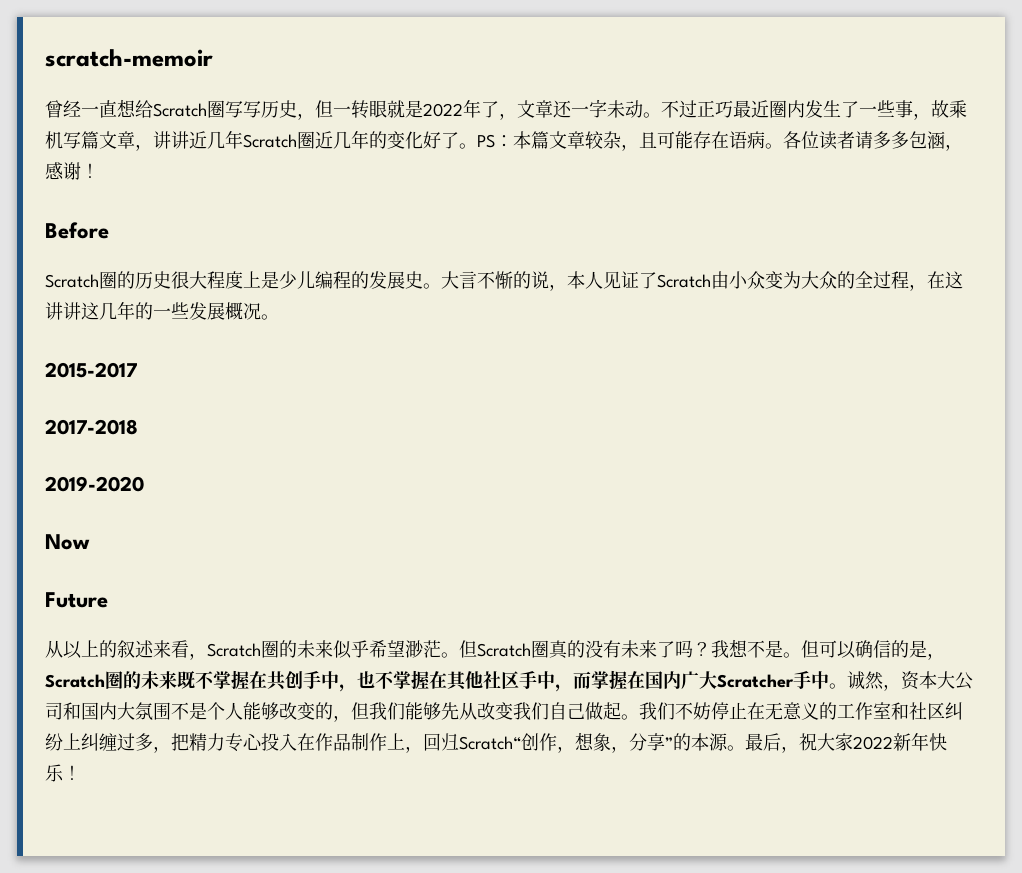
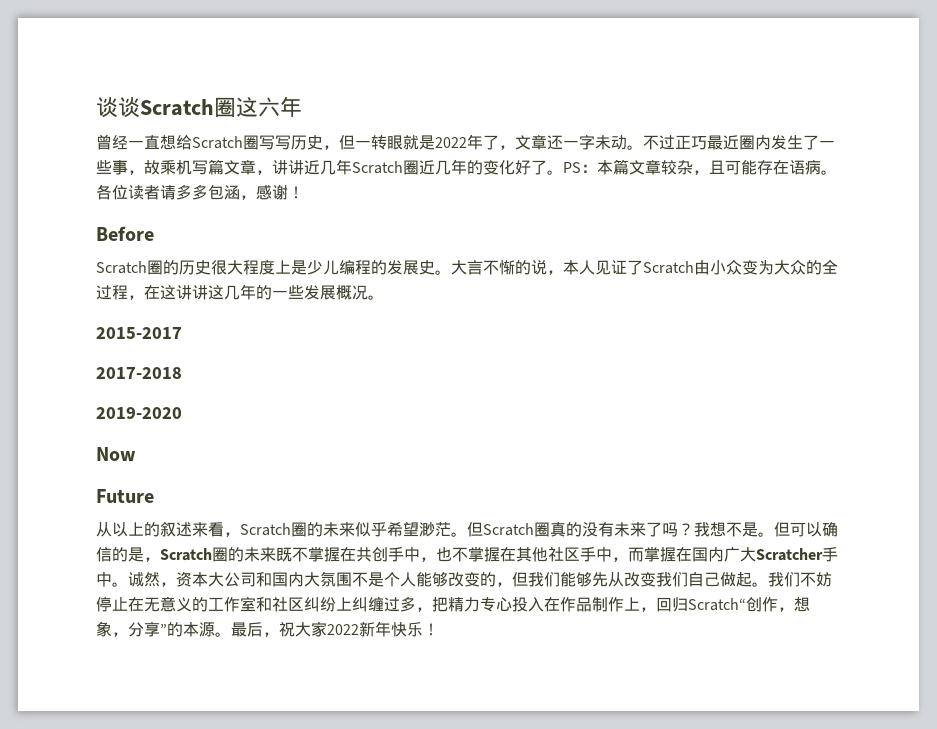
[45,49,213,67] scratch-memoir -> [96,96,302,118] 谈谈Scratch圈这六年

